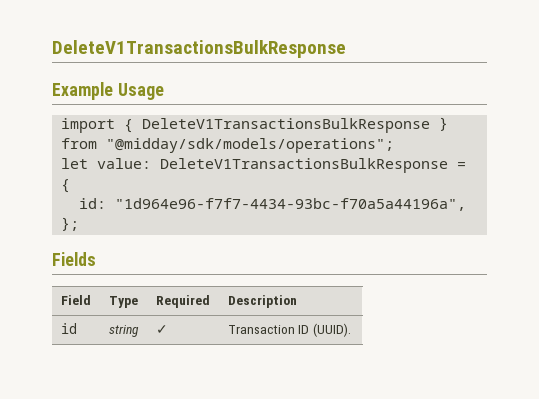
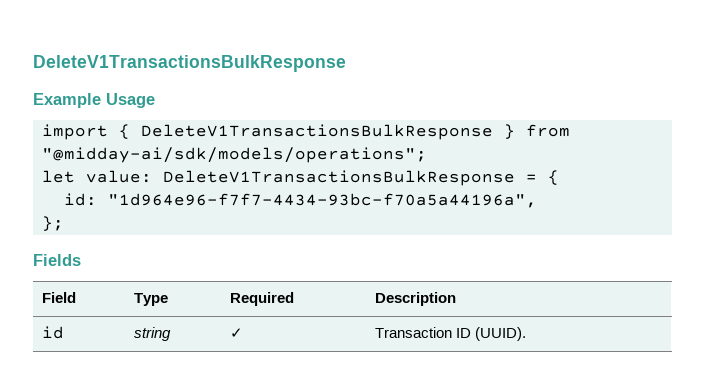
[106,138,394,153] "@midday/sdk/models/operations"; -> [42,147,427,163] "@midday-ai/sdk/models/operations";

